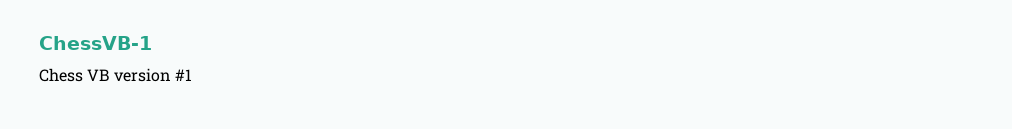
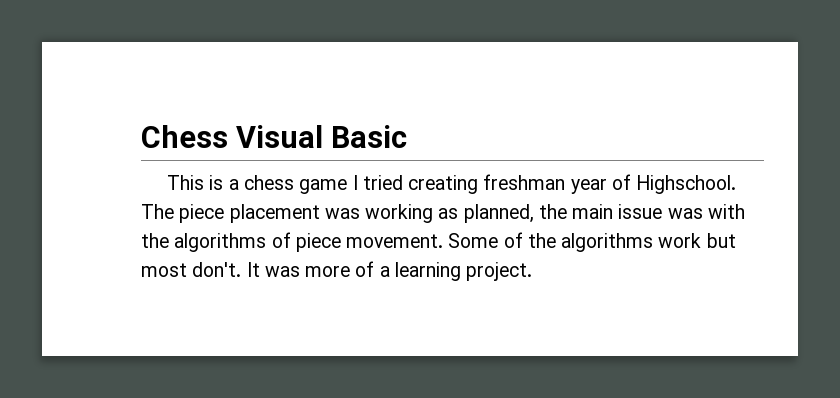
[39,36,152,50] [39,68,192,82] ChessVB-1 // Chess VB version #1 -> [141,125,408,148] [167,174,737,194] [141,204,745,223] [141,232,736,252] [141,261,533,281] Chess Visual Basic // This is a chess game I tried creating freshman year of Highschool. The piece placement was working as planned, the main issue was with the algorithms of piece movement. Some of the algorithms work but most don't. It was more of a learning project.

